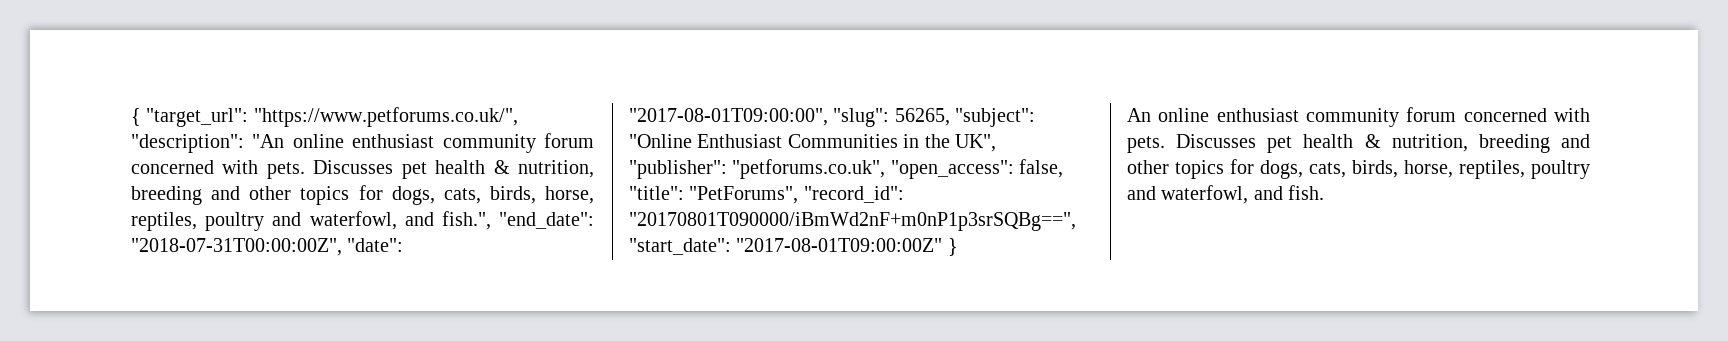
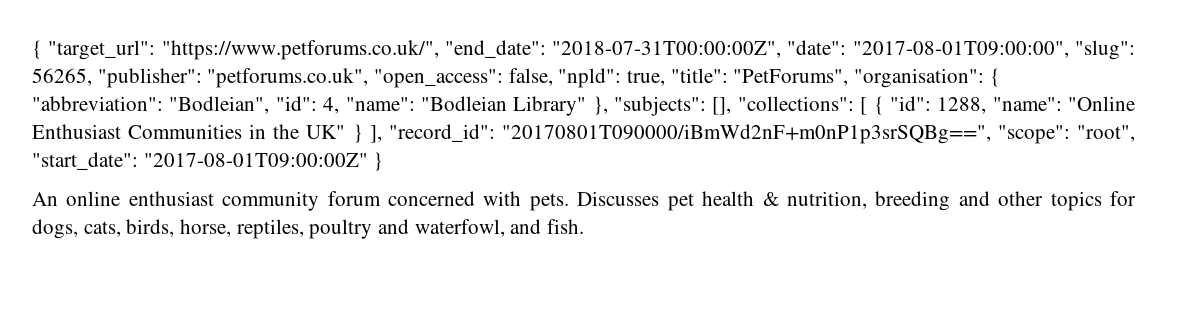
[131,133,594,153] [131,160,594,179] [131,185,594,205] [131,211,491,231] "description": "An online enthusiast community forum concerned with pets. Discusses pet health & nutrition, breeding and other topics for dogs, cats, birds, horse, reptiles, poultry and waterfowl, and fish.", -> (439, 50) none
[955,108,1036,127] "subject": -> [97,68,1000,88] [32,96,1062,116] "publisher": "petforums.co.uk", "open_access": false, "npld": true, "title": "PetForums", "organisation": { "abbreviation": "Bodleian", "id": 4, "name": "Bodleian Library" }, "subjects": [], "collections": [ { "id": 1288, "name":
[955,134,996,152] [629,159,1064,179] [629,186,904,204] [629,212,1076,231] UK", "publisher": "petforums.co.uk", "open_access": false, "title": "PetForums", "record_id": "20170801T090000/iBmWd2nF+m0nP1p3srSQBg==", -> [306,124,1135,144] UK" } ], "record_id": "20170801T090000/iBmWd2nF+m0nP1p3srSQBg==", "scope": "root",

